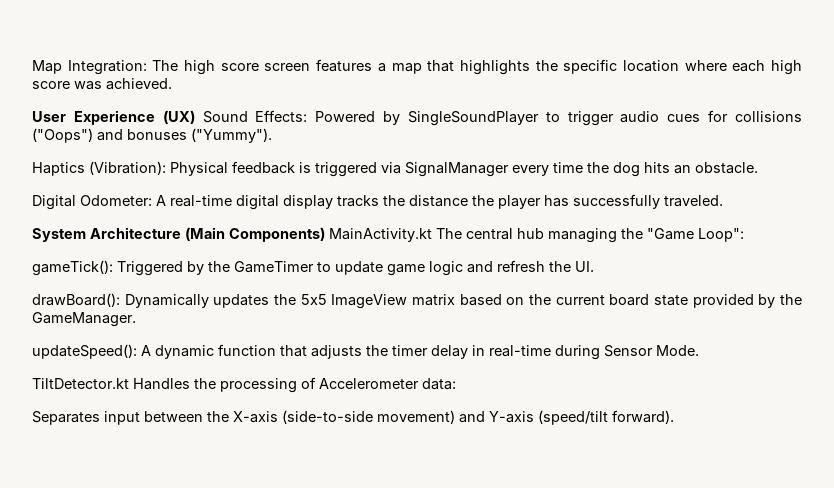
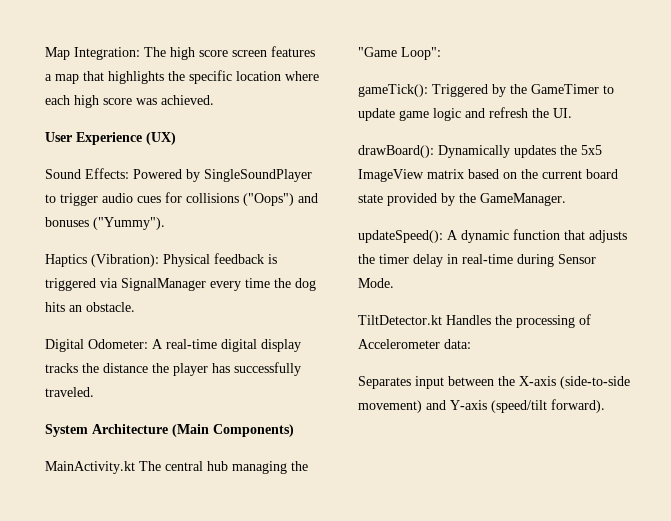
(195, 117) none -> (176, 138) //
(325, 234) none -> (294, 430) //

